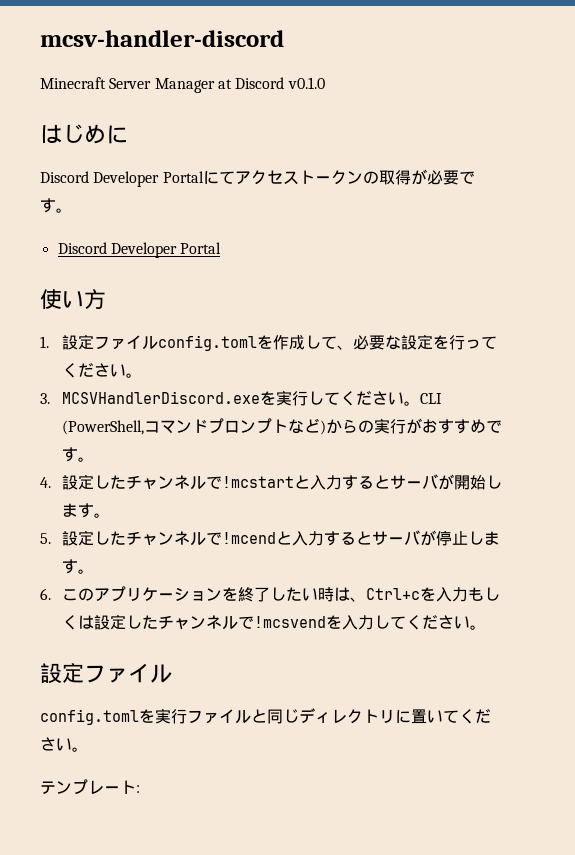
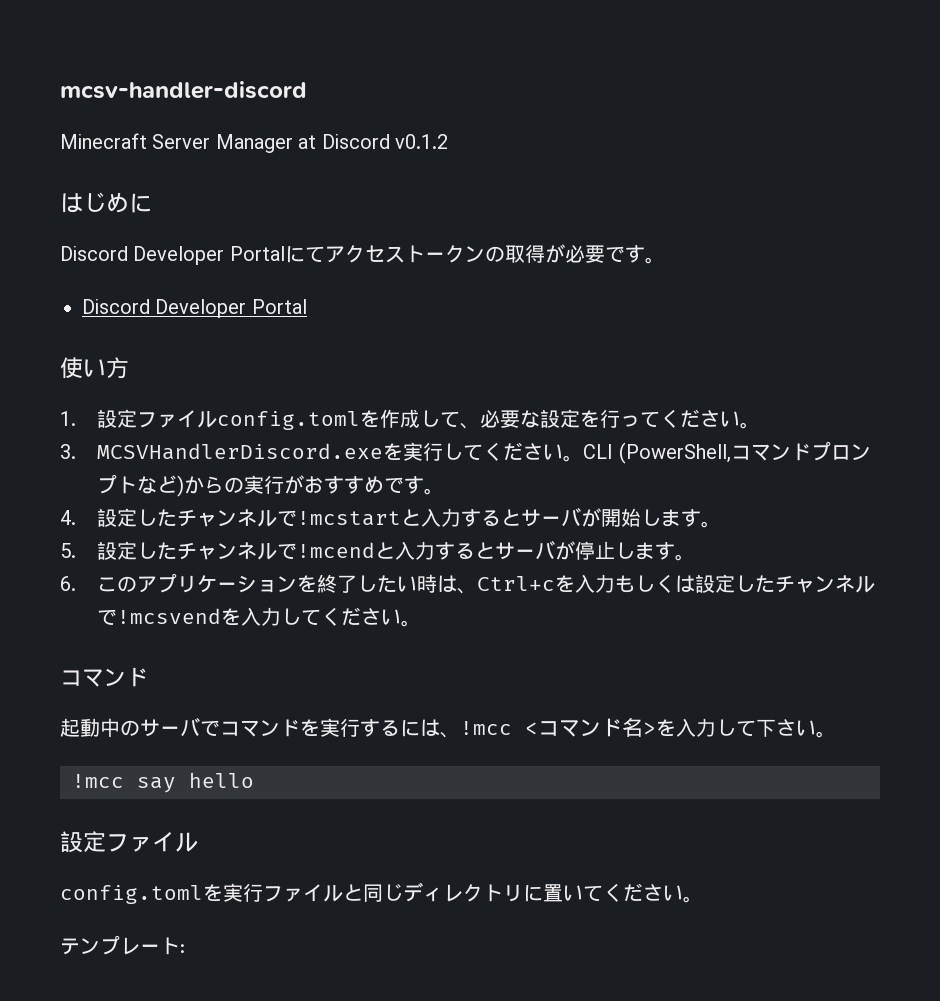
[287,77,325,89] v0.1.0 -> [395,134,448,149] v0.1.2
(487, 627) none -> [60,667,148,687] [60,717,836,738] [72,772,254,793] // コマンド // 起動中のサーバでコマンドを実行するには、!mcc <コマンド名>を入力して下さい。 // !mcc say hello

